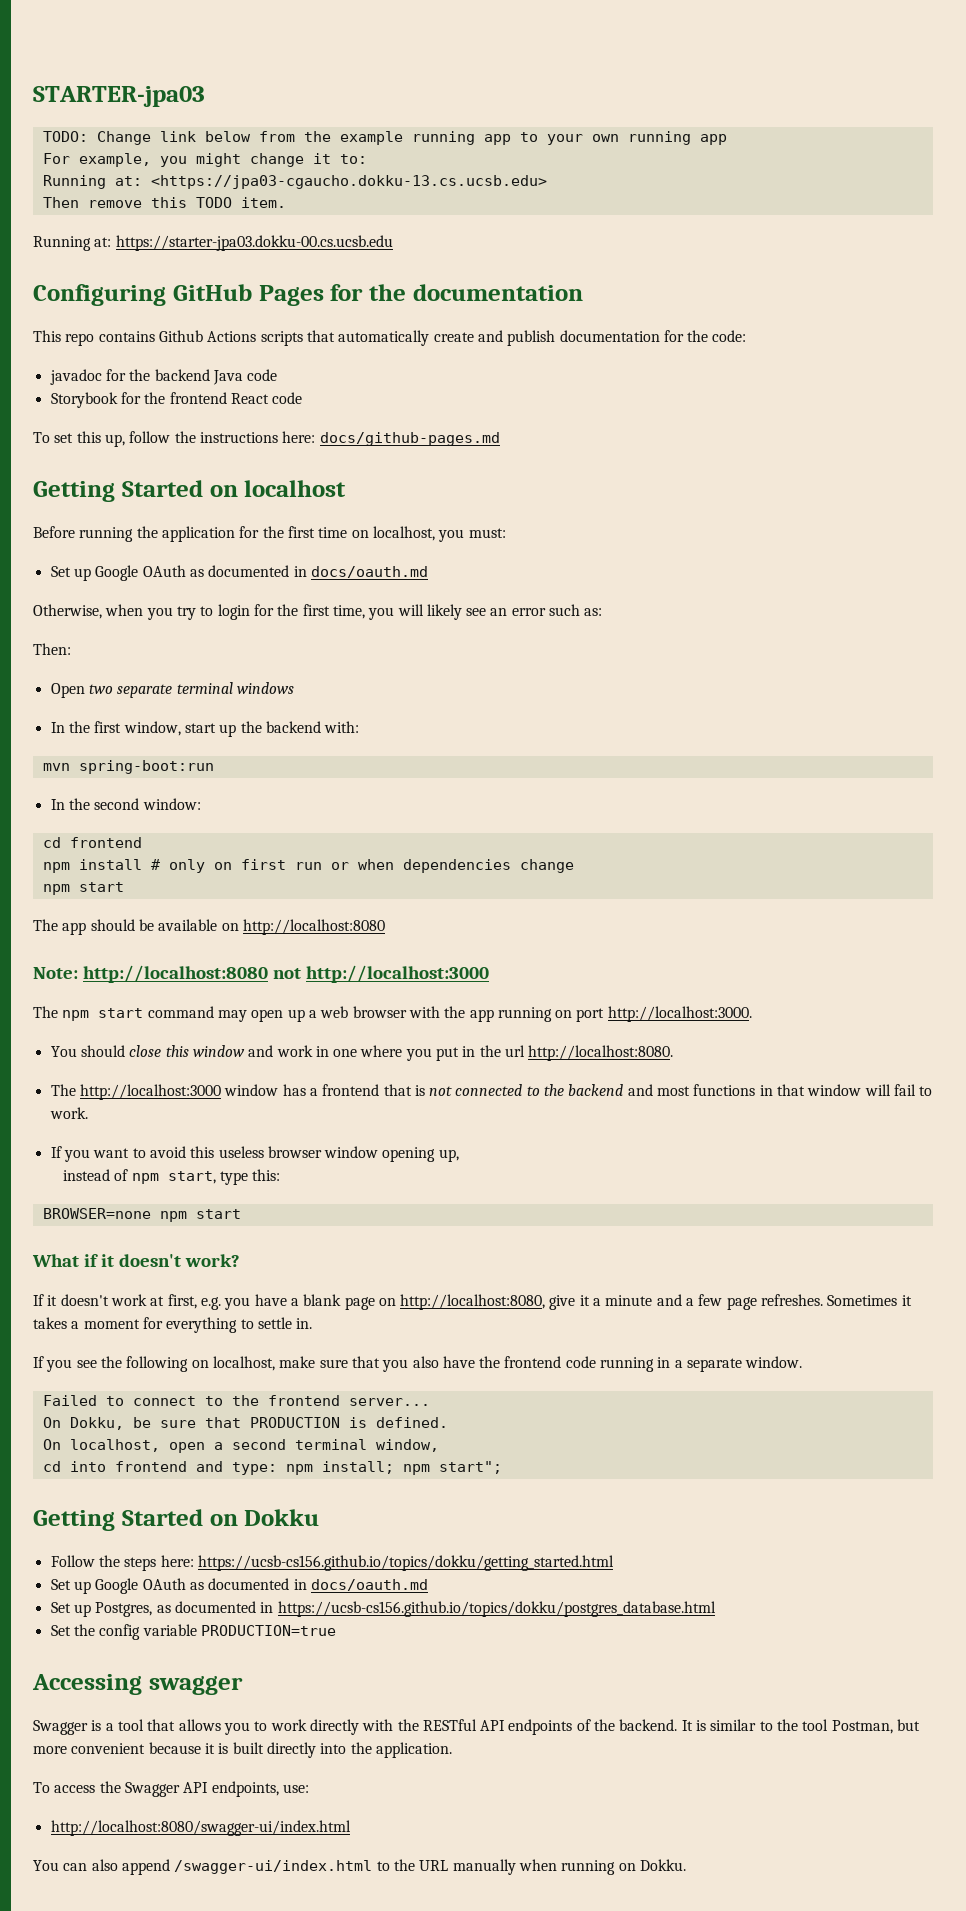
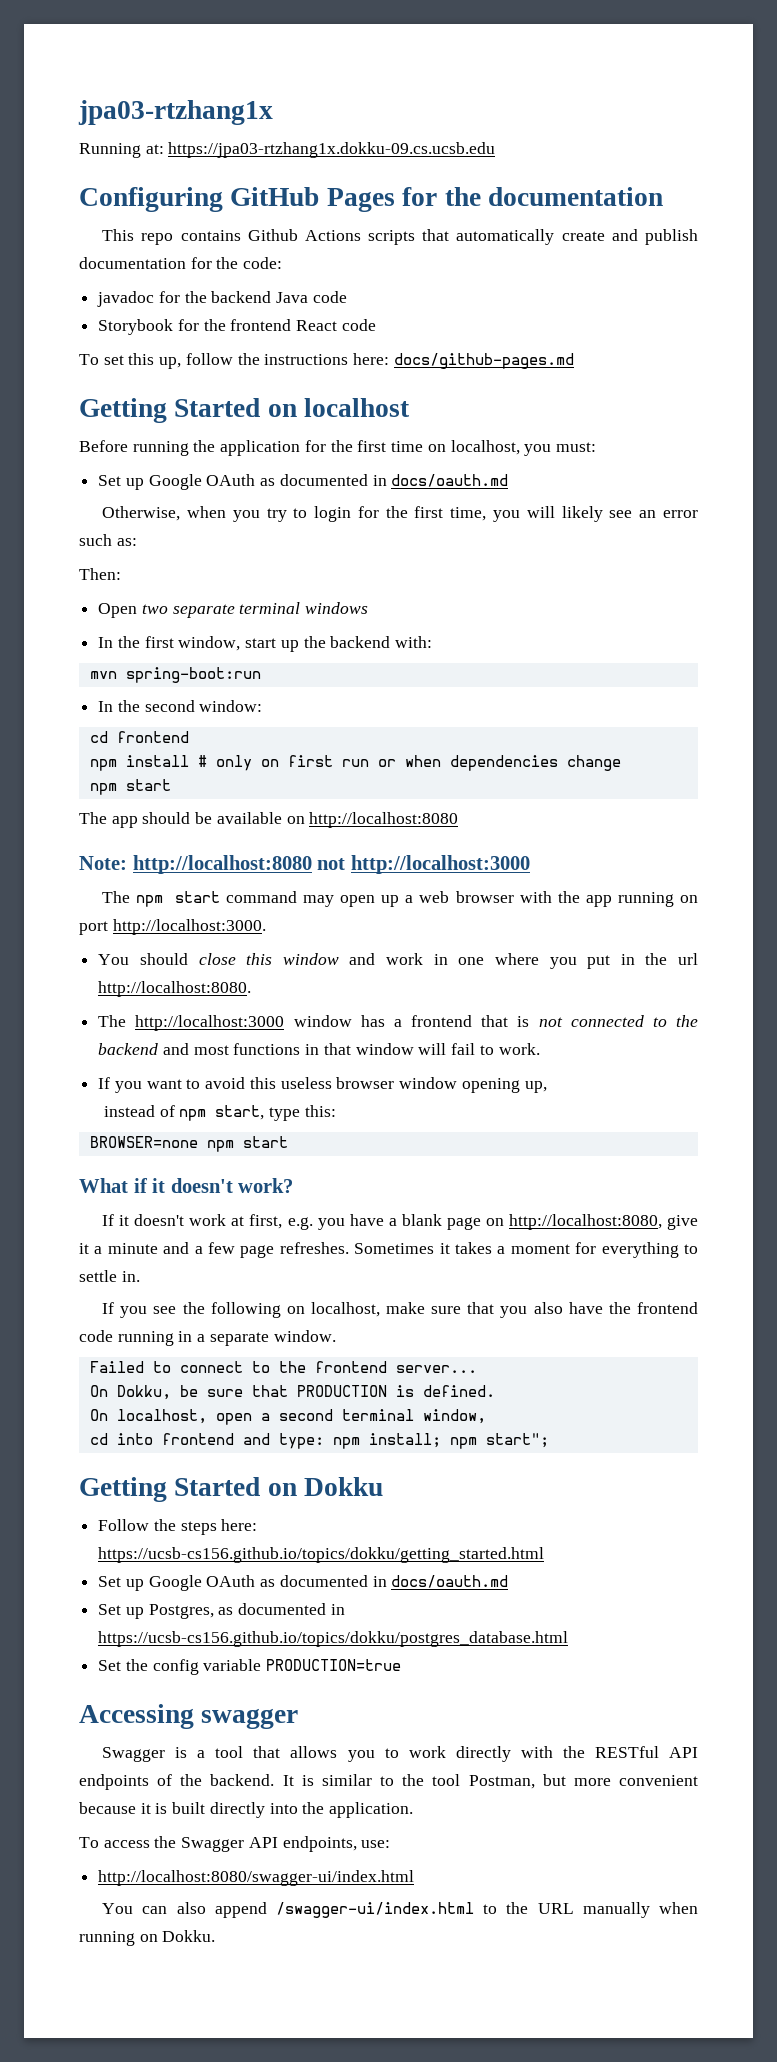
[33,86,205,107] [42,131,727,145] [42,153,367,167] [42,175,547,189] [42,197,286,208] [33,235,393,251] STARTER-jpa03 // TODO: Change link below from the example running app to your own running app // For example, you might change it to: // Running at: <https://jpa03-cgaucho.dokku-13.cs.ucsb.edu> // Then remove this TODO item. // Running at: https://starter-jpa03.dokku-00.cs.ucsb.edu -> [78,100,273,125] [79,142,496,158] jpa03-rtzhang1x // Running at: https://jpa03-rtzhang1x.dokku-09.cs.ucsb.edu

